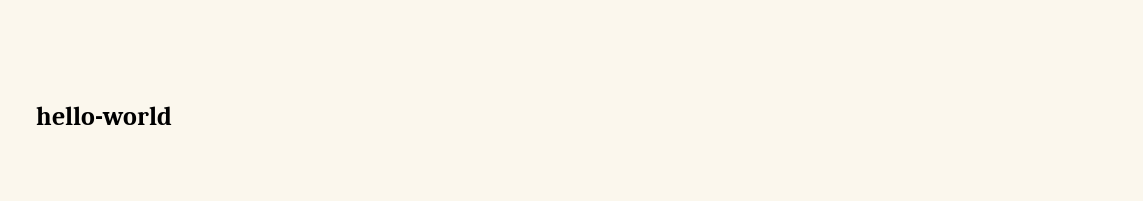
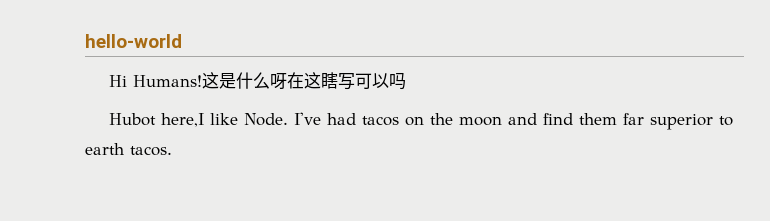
(172, 115) none -> [109,72,407,90] [109,112,734,130] [85,143,172,156] // Hi Humans!这是什么呀在这瞎写可以吗 // Hubot here,I like Node. I've had tacos on the moon and find them far superior to earth tacos.

